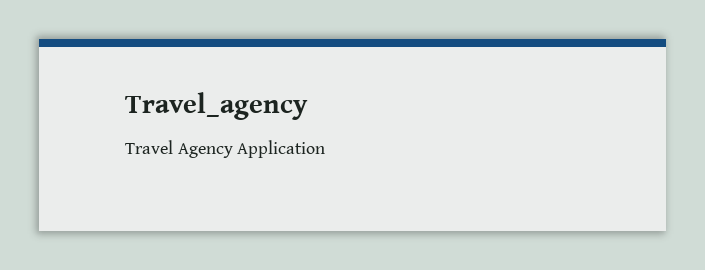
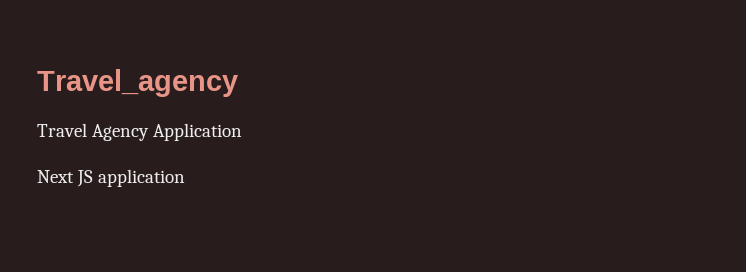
(326, 149) none -> [37,169,186,187] // Next JS application

